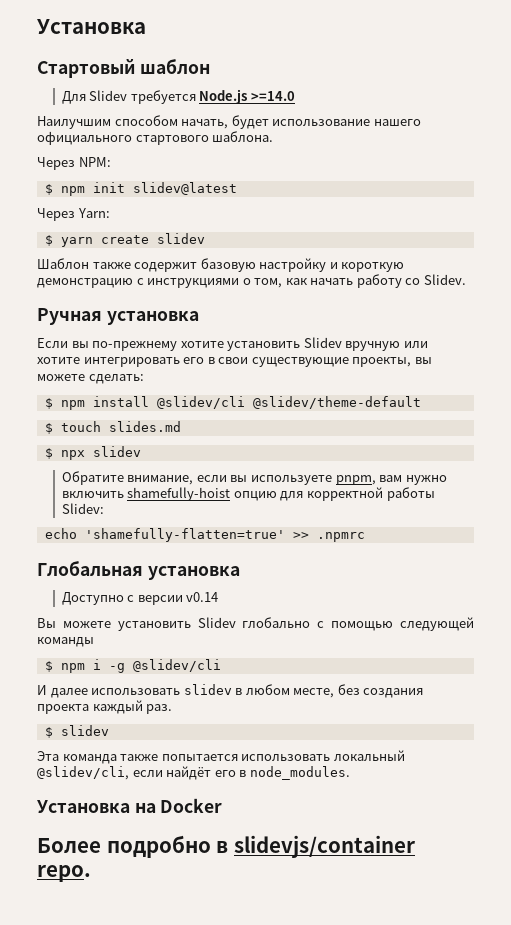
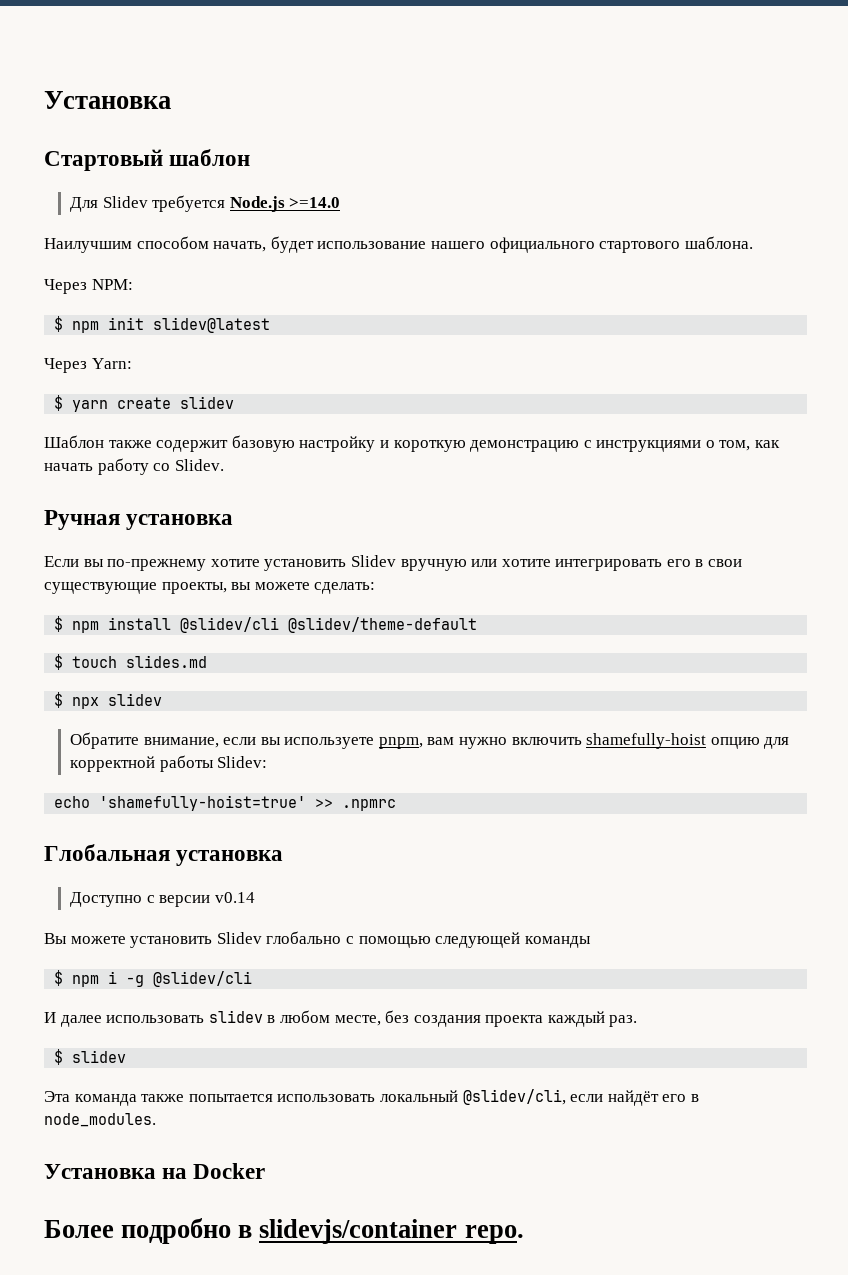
[84,528,285,542] 'shamefully-flatten=true' -> [99,795,307,811] 'shamefully-hoist=true'

